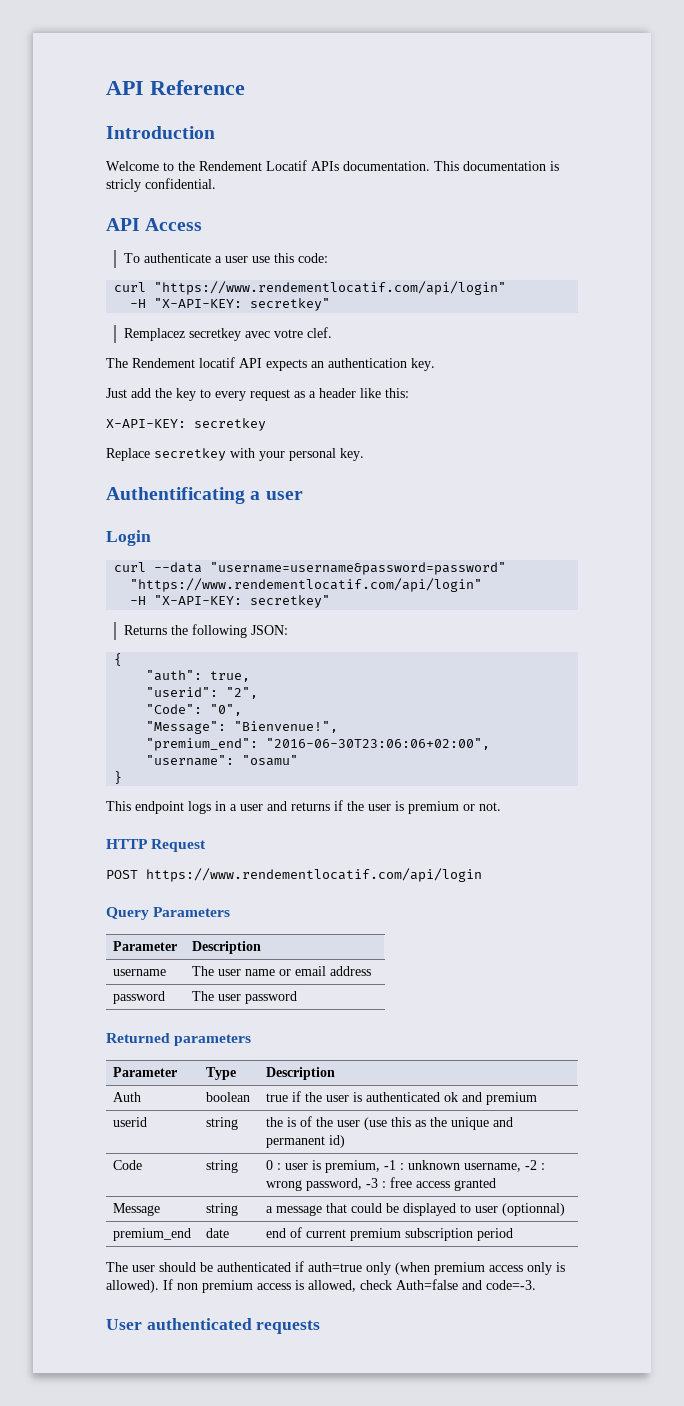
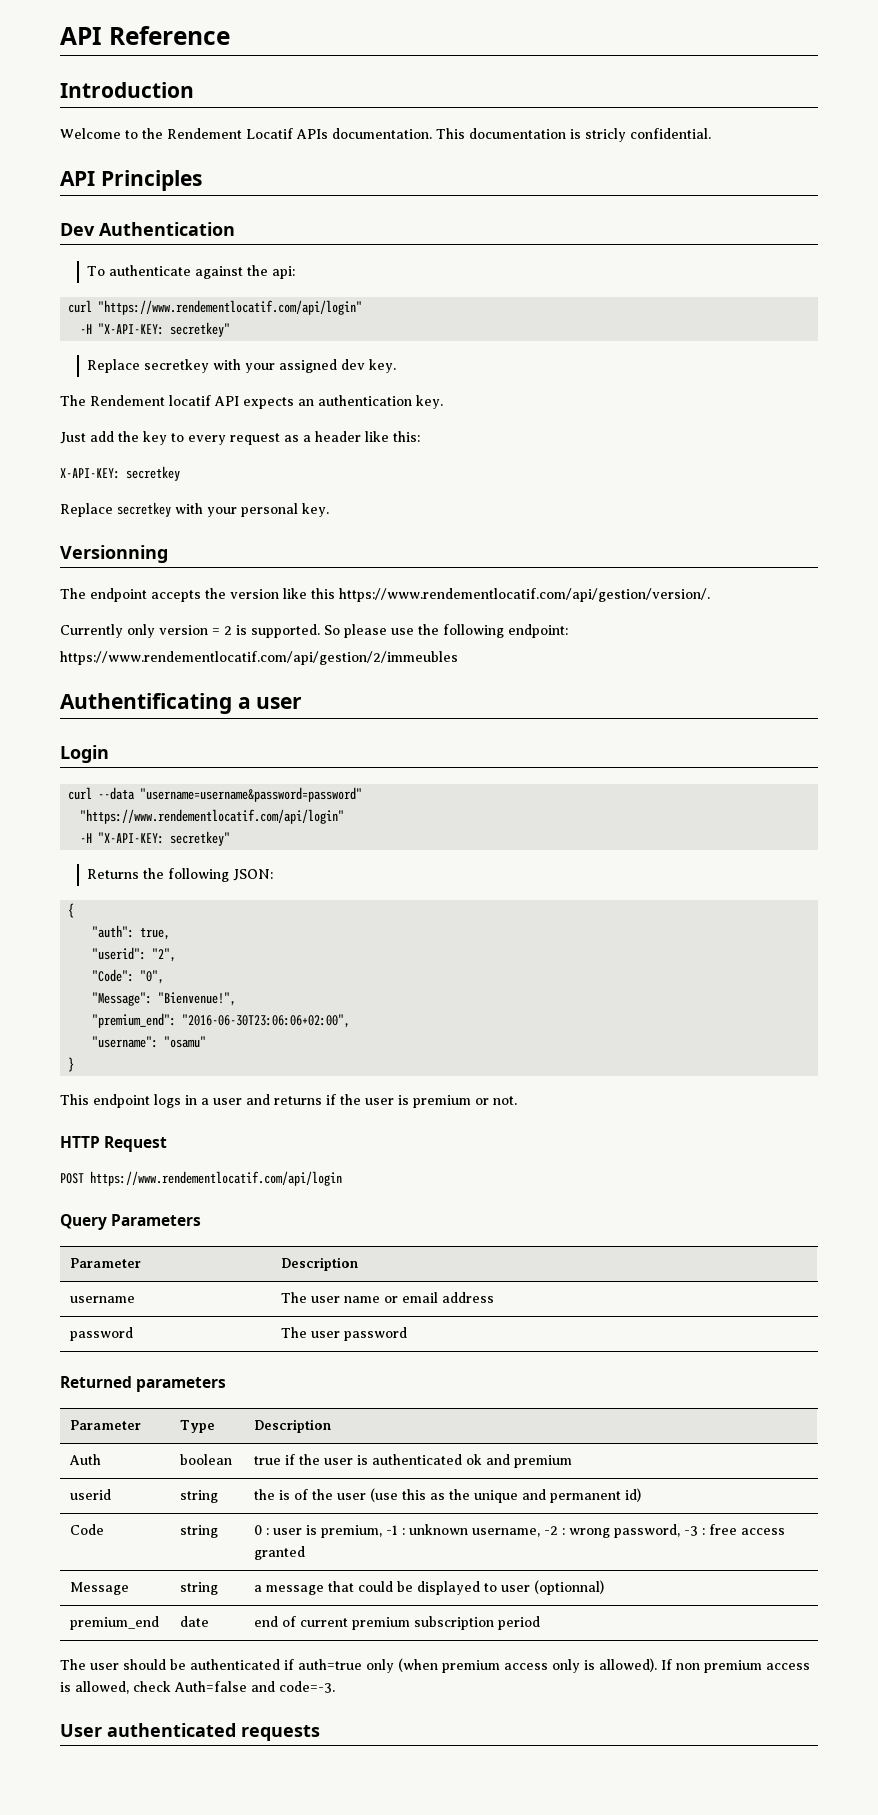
[145,218,203,231] Access -> [100,170,202,191] [60,222,235,236] Principles // Dev Authentication
[214,253,328,263] a user use this code: -> [194,265,295,279] against the api:
[123,327,332,341] Remplacez secretkey avec votre clef. -> [86,359,396,373] Replace secretkey with your assigned dev key.
(364, 454) none -> [60,545,168,563] [60,588,710,602] [60,624,568,638] [60,651,458,665] // Versionning // The endpoint accepts the version like this https://www.rendementlocatif.com/api/gestion/version/. // Currently only version = 2 is supported. So please use the following endpoint: // https://www.rendementlocatif.com/api/gestion/2/immeubles

